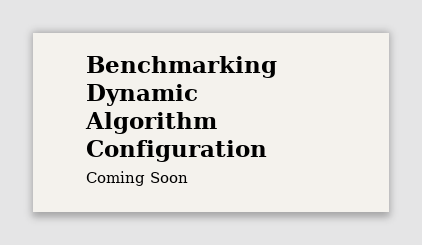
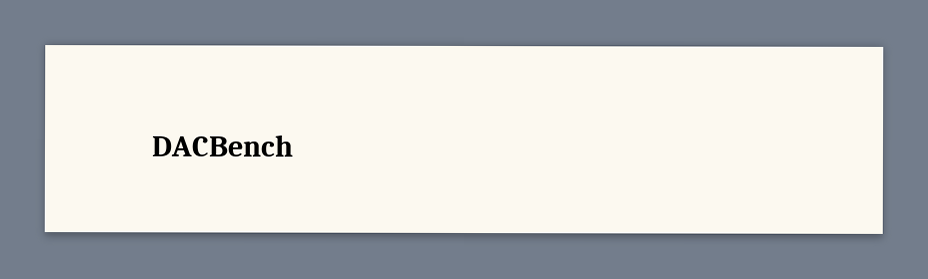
[86,56,277,78] [86,84,198,106] [85,112,217,134] [86,140,267,162] [86,171,188,186] Benchmarking Dynamic Algorithm Configuration // Coming Soon -> [151,134,294,157] DACBench

